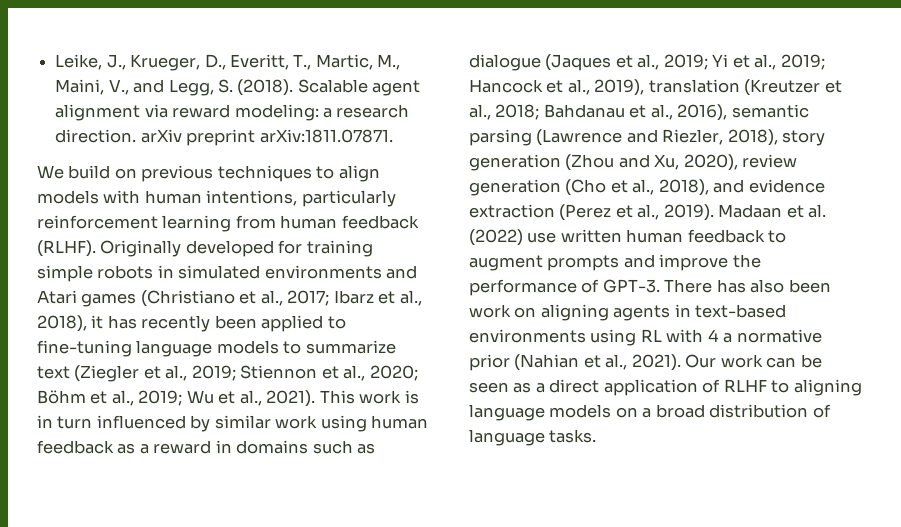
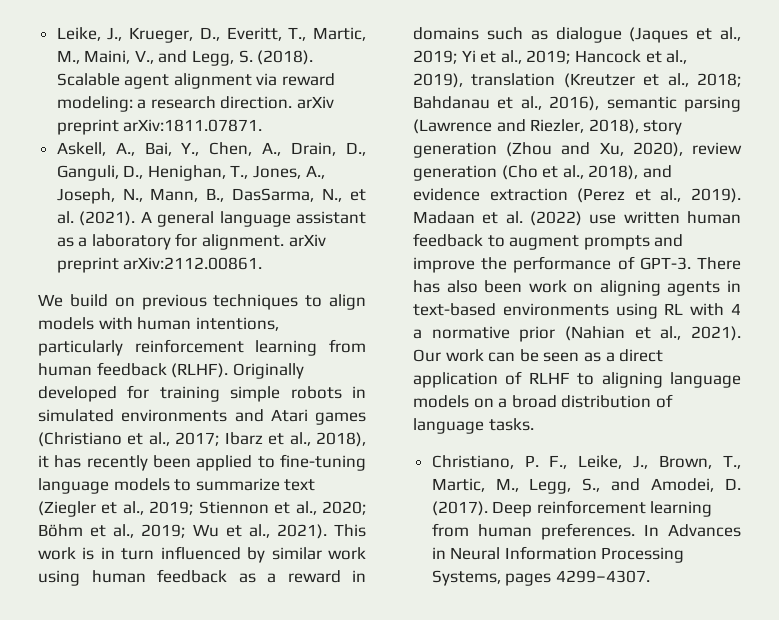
(393, 136) none -> [56,142,366,156] [56,165,325,181] [56,188,366,204] [56,211,367,227] [56,233,326,250] [56,257,263,273] // Askell, A., Bai, Y., Chen, A., Drain, D., Ganguli, D., Henighan, T., Jones, A., Joseph, N., Mann, B., DasSarma, N., et al. (2021). A general language assistant as a laboratory for alignment. arXiv preprint arXiv:2112.00861.
(597, 436) none -> [431,455,741,469] [431,478,741,494] [431,500,713,517] [431,523,741,540] [431,546,685,563] [431,570,650,586] // Christiano, P. F., Leike, J., Brown, T., Martic, M., Legg, S., and Amodei, D. (2017). Deep reinforcement learning from human preferences. In Advances in Neural Information Processing Systems, pages 4299–4307.

